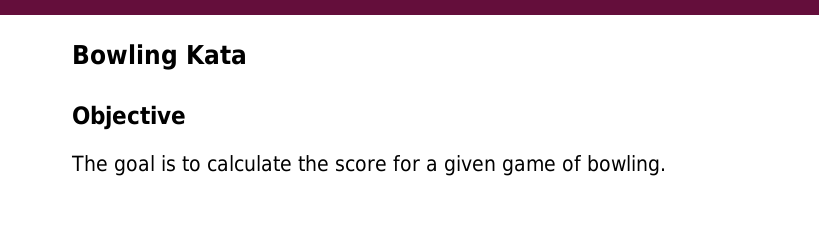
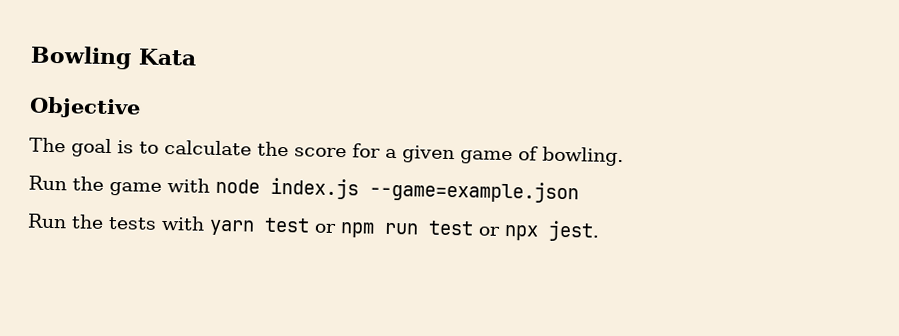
(666, 165) none -> [28,175,579,204] [27,213,600,242] // Run the game with node index.js --game=example.json // Run the tests with yarn test or npm run test or npx jest.

